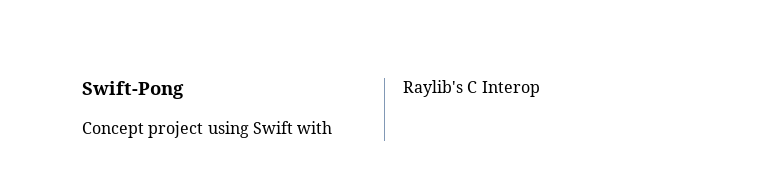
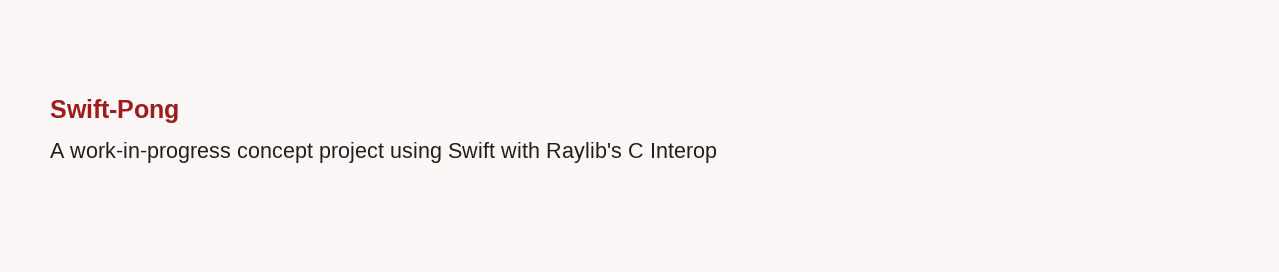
[82,122,144,138] Concept -> [50,142,313,163] A work-in-progress concept

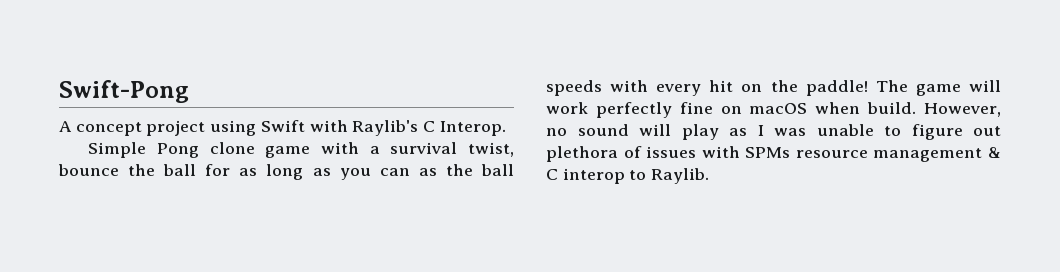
[69,142,231,163] work-in-progress -> (72, 126) none
[650,143,717,163] Interop -> [439,121,506,136] [88,142,514,158] [58,164,514,180] [546,80,1001,96] [546,102,1001,118] [546,124,1001,140] [546,146,1001,162] [546,168,710,184] Interop. // Simple Pong clone game with a survival twist, bounce the ball for as long as you can as the ball speeds with every hit on the paddle! The game will work perfectly fine on macOS when build. However, no sound will play as I was unable to figure out plethora of issues with SPMs resource management & C interop to Raylib.

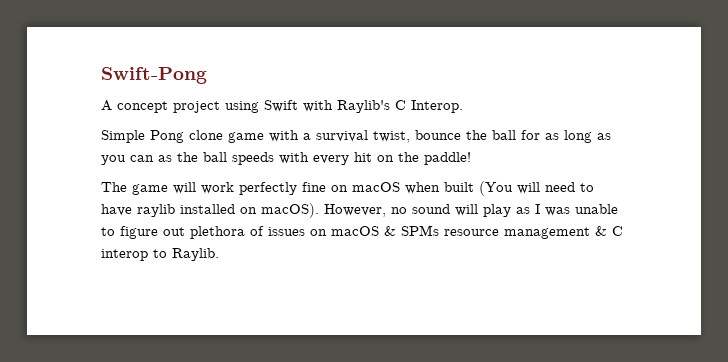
(868, 88) none -> (471, 158) //
[867,102,917,114] build. -> [444,181,594,196] [101,203,319,218] built (You will need to have raylib installed on macOS).
[701,146,740,158] with -> [310,226,396,236] on macOS &

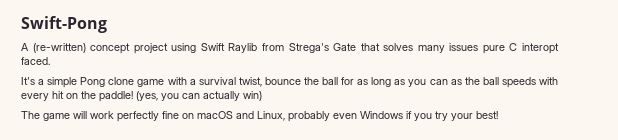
(112, 105) none -> [32,43,86,53] (re-written)
[303,100,463,113] [101,130,145,143] with Raylib's C Interop. // Simple -> [228,43,559,54] [21,57,50,65] [21,77,78,88] Raylib from Strega's Gate that solves many issues pure C interopt faced. // It's a simple
(471, 158) none -> [136,91,262,101] (yes, you can actually win)
[405,181,594,196] [101,203,618,218] [101,225,623,239] [101,248,219,261] when built (You will need to have raylib installed on macOS). However, no sound will play as I was unable to figure out plethora of issues on macOS & SPMs resource management & C interop to Raylib. -> [236,111,498,122] and Linux, probably even Windows if you try your best!

